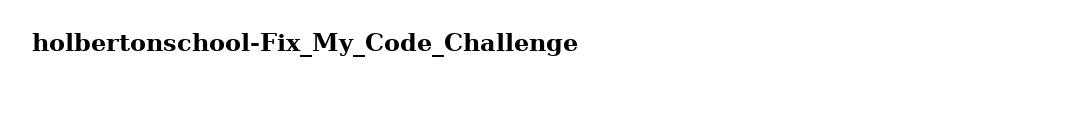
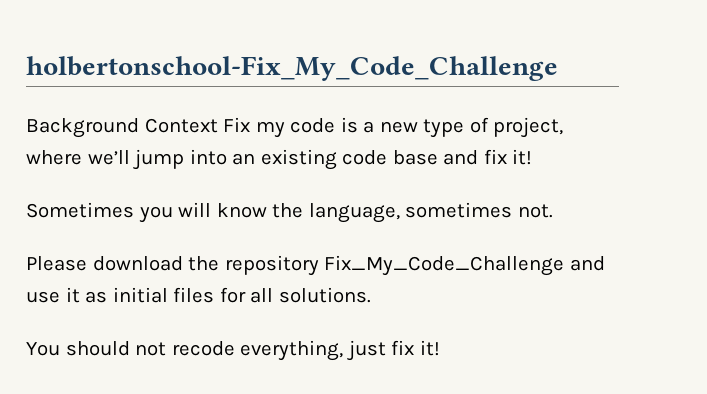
(578, 45) none -> [26,117,564,138] [26,149,533,170] [26,202,553,223] [26,255,605,276] [26,287,371,303] [26,340,440,361] // Background Context Fix my code is a new type of project, where we’ll jump into an existing code base and fix it! // Sometimes you will know the language, sometimes not. // Please download the repository Fix_My_Code_Challenge and use it as initial files for all solutions. // You should not recode everything, just fix it!

